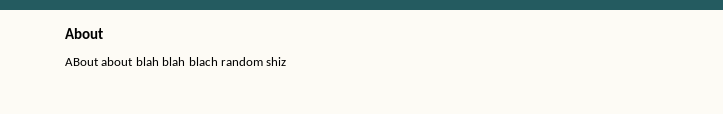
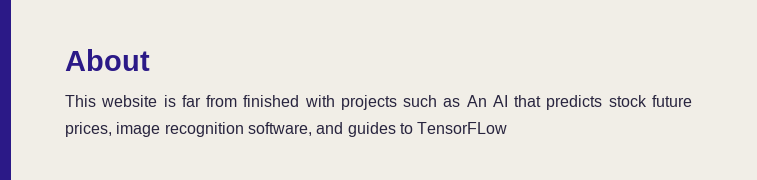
[65,57,287,66] ABout about blah blah blach random shiz -> [65,95,692,110] [65,122,508,137] This website is far from finished with projects such as An AI that predicts stock future prices, image recognition software, and guides to TensorFLow

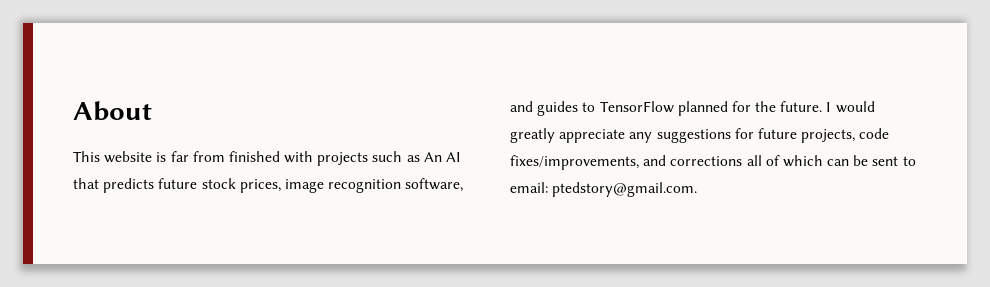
[608,95,692,107] stock future -> [158,178,236,189] future stock
[417,122,508,134] TensorFLow -> [599,101,875,116] [510,128,890,143] [510,155,916,170] [510,182,698,197] TensorFlow planned for the future. I would greatly appreciate any suggestions for future projects, code fixes/improvements, and corrections all of which can be sent to email: ptedstory@gmail.com.

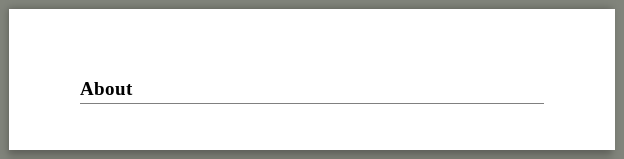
[73,151,462,166] [73,178,464,193] [510,101,875,116] [510,128,890,143] [510,155,916,170] [510,182,698,197] // This website is far from finished with projects such as An AI that predicts future stock prices, image recognition software, and guides to TensorFlow planned for the future. I would greatly appreciate any suggestions for future projects, code fixes/improvements, and corrections all of which can be sent to email: ptedstory@gmail.com. -> (133, 88) none

